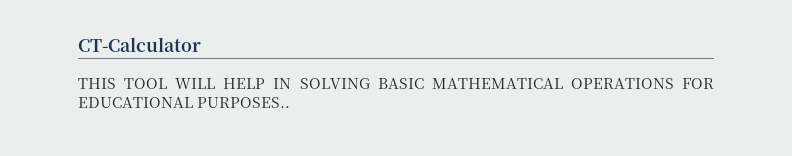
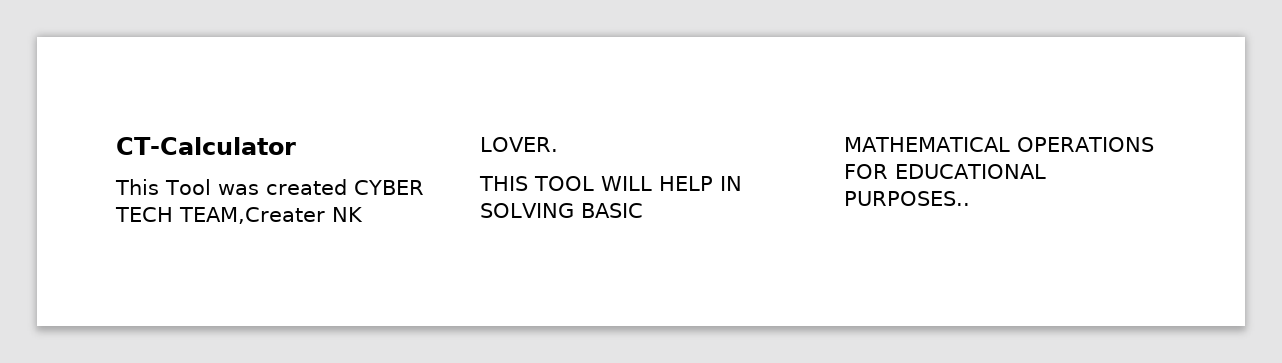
(201, 44) none -> [115,179,424,195] [115,207,363,224] [480,137,558,152] // This Tool was created CYBER TECH TEAM,Creater NK LOVER.

